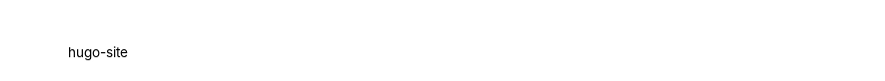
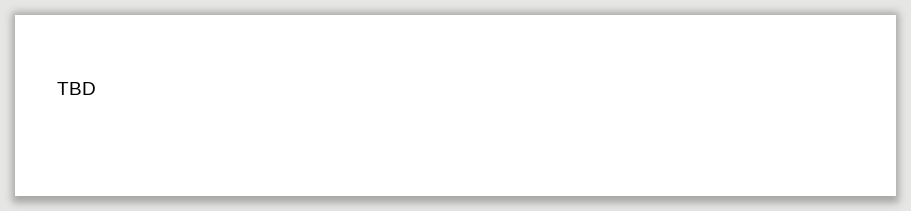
[68,46,129,61] hugo-site -> [57,82,96,95] TBD

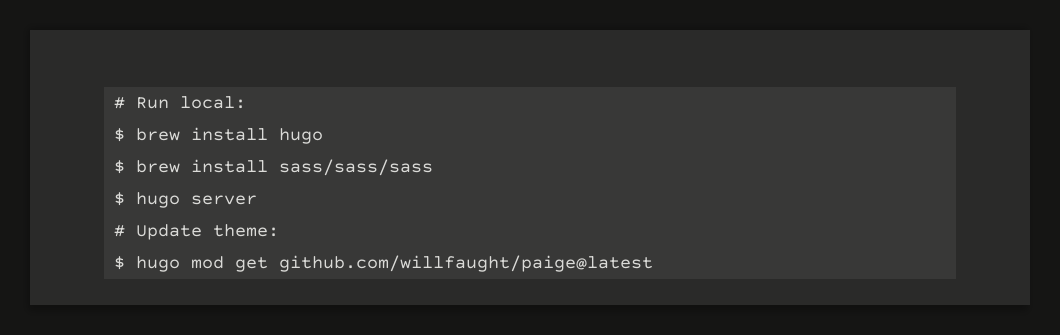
[57,82,96,95] TBD -> [114,96,247,109] [114,127,324,144] [114,159,434,176] [114,192,258,208] [114,224,280,240] [114,255,654,272] # Run local: // $ brew install hugo // $ brew install sass/sass/sass // $ hugo server // # Update theme: // $ hugo mod get github.com/willfaught/paige@latest

